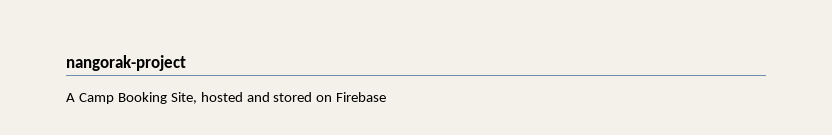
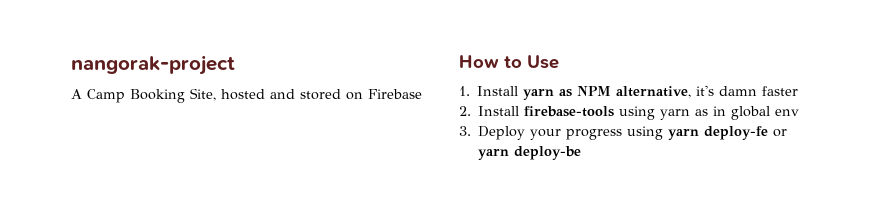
(387, 97) none -> [459,55,559,69] [459,85,799,100] [459,106,800,120] [459,126,788,140] [478,146,582,160] // How to Use // 1. Install yarn as NPM alternative, it's damn faster // 2. Install firebase-tools using yarn as in global env // 3. Deploy your progress using yarn deploy-fe or yarn deploy-be

